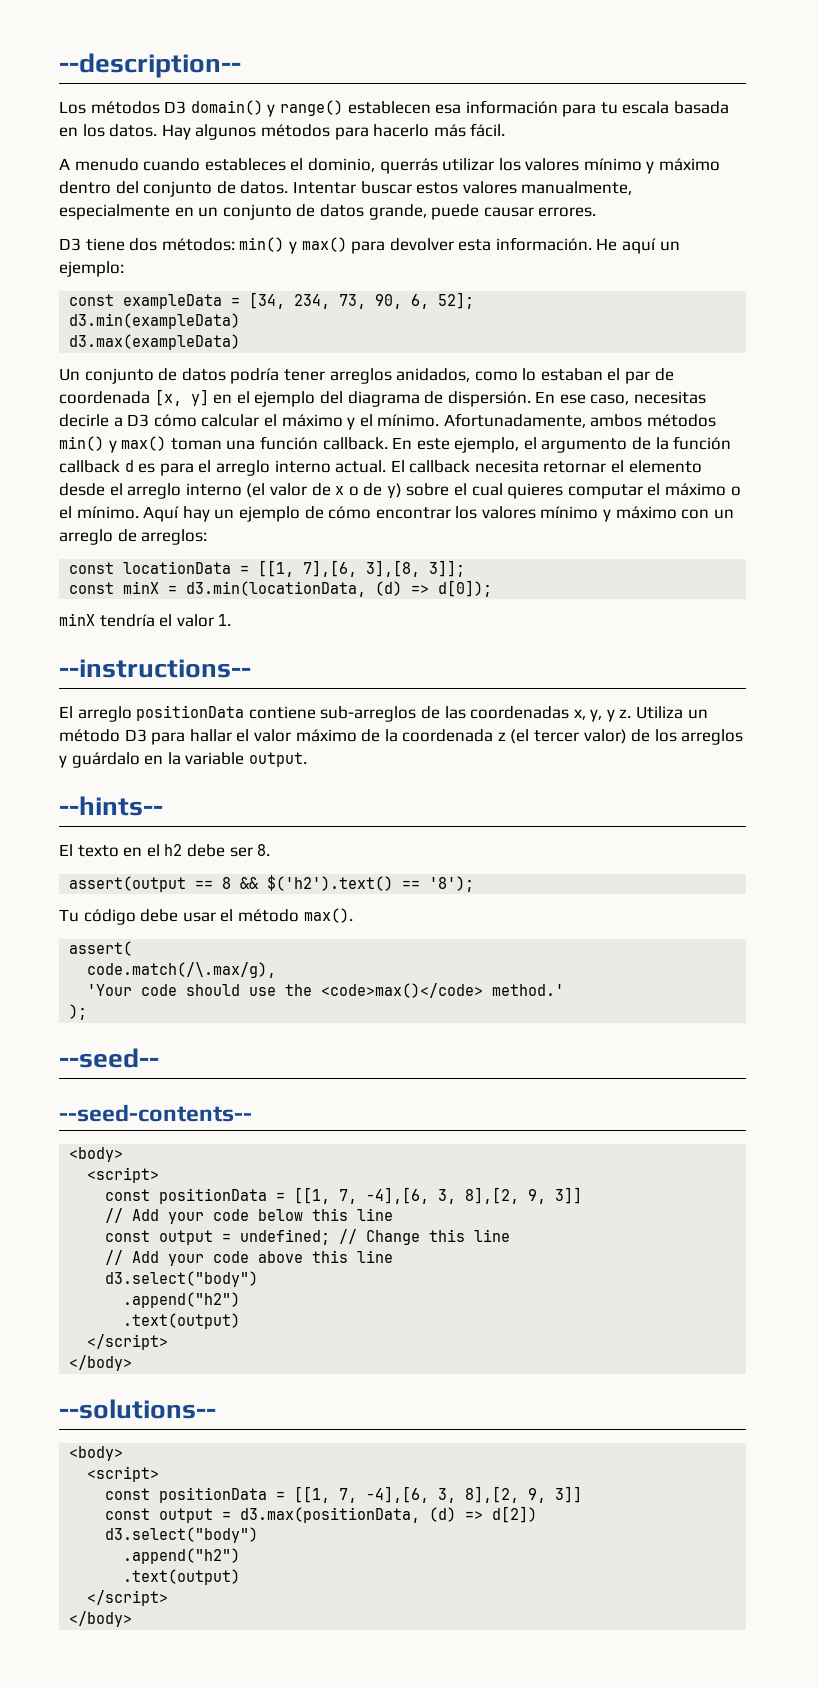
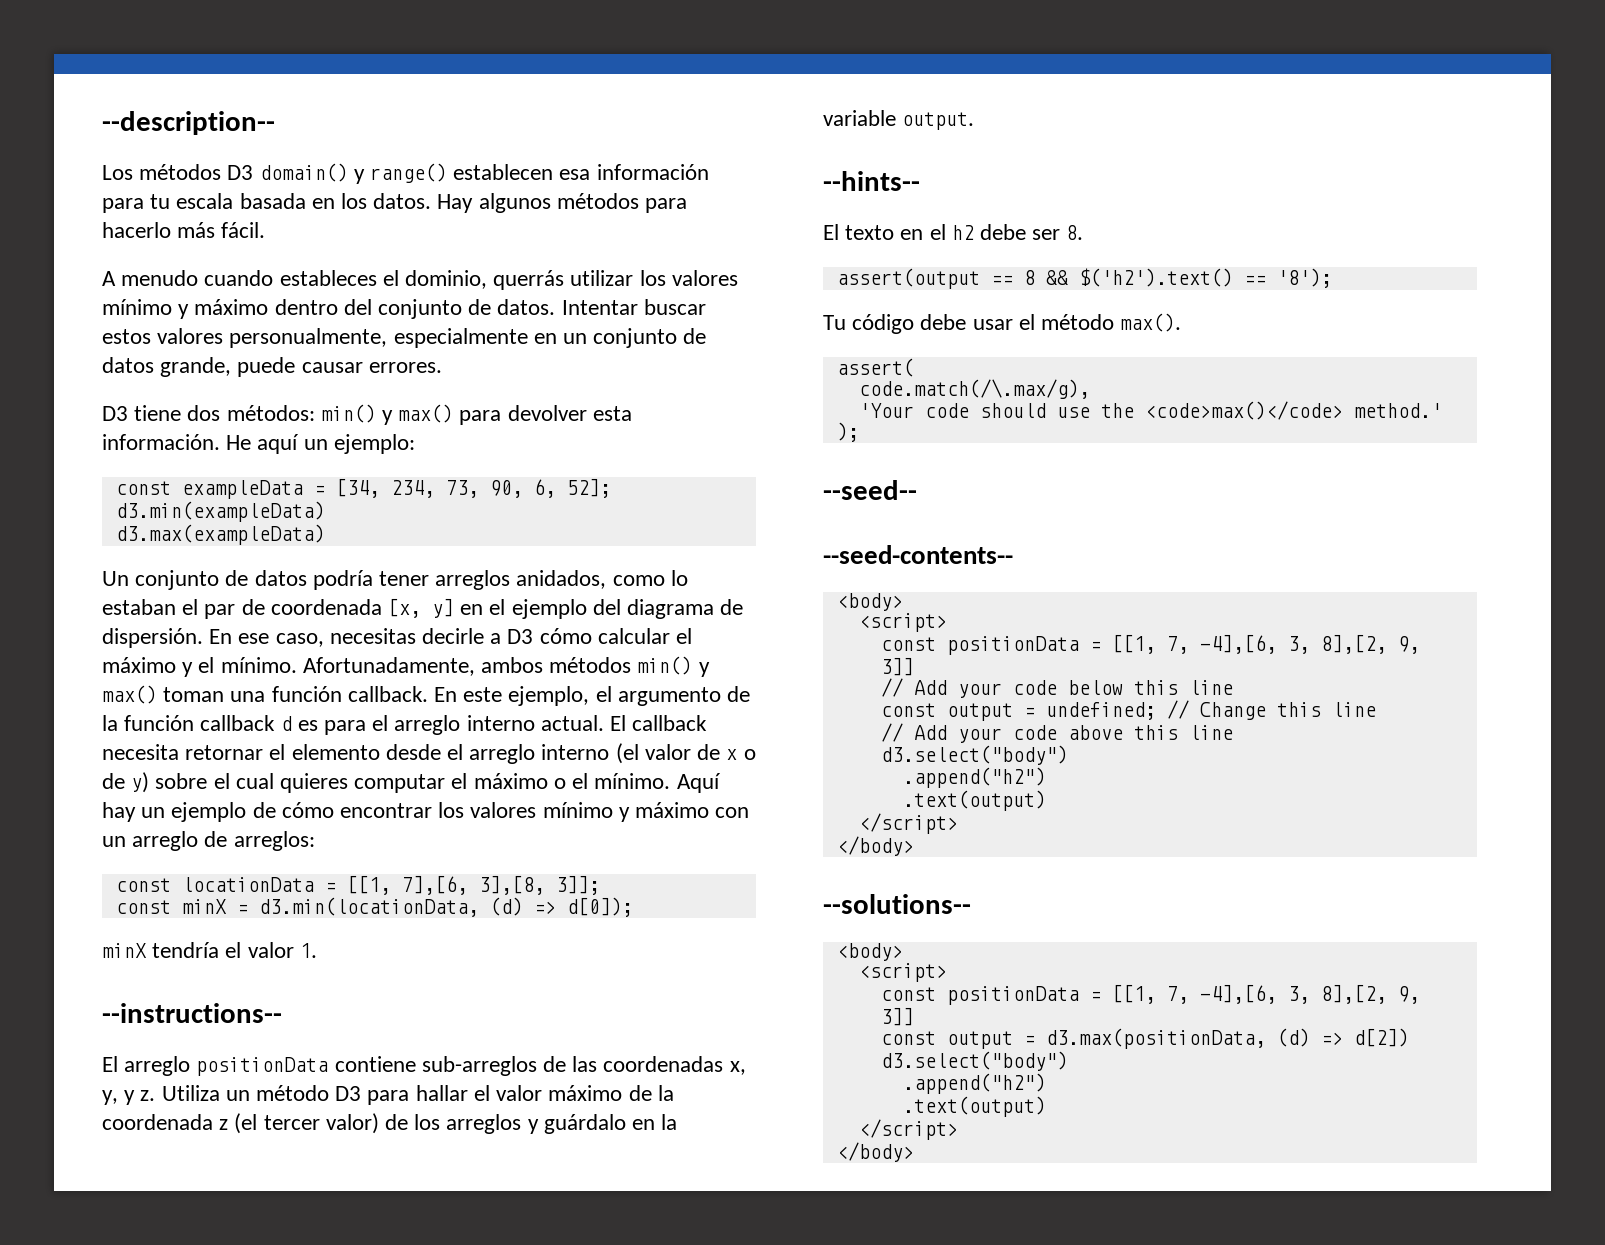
[521,181,633,195] manualmente, -> [229,328,388,348] personualmente,

